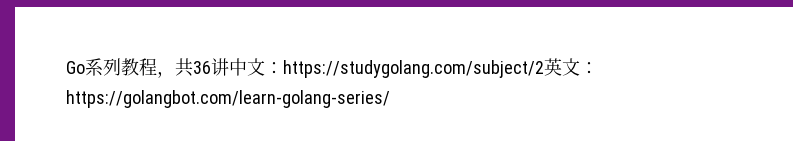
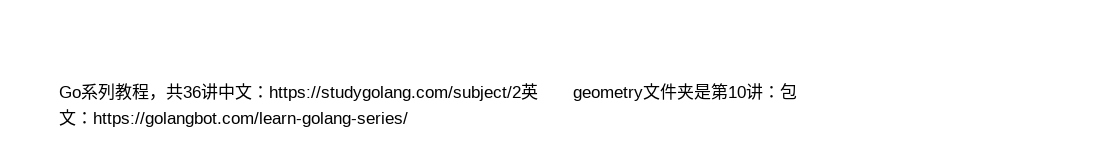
(390, 99) none -> [573,83,797,101] // geometry文件夹是第10讲：包

